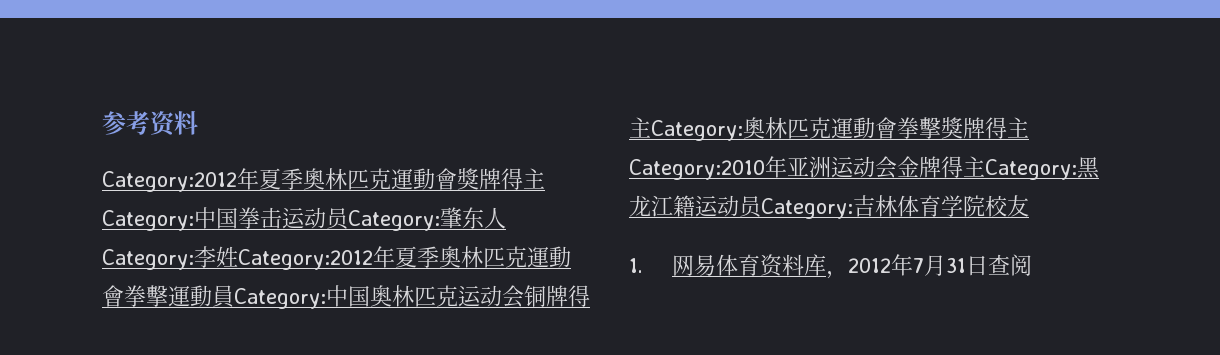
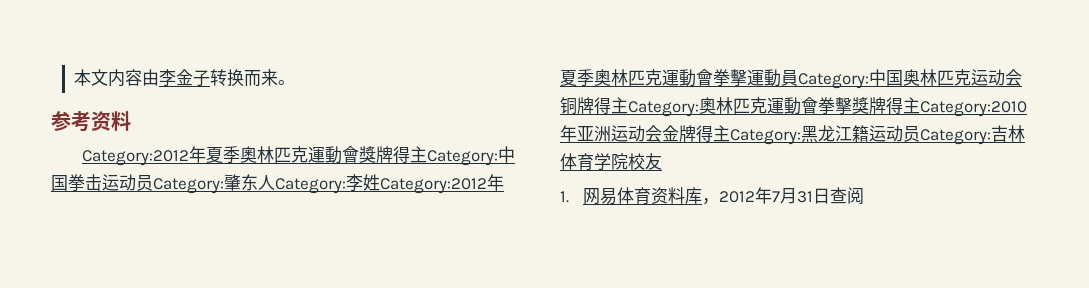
(102, 123) none -> [73,69,295,87] 本文内容由李金子转换而来。 //

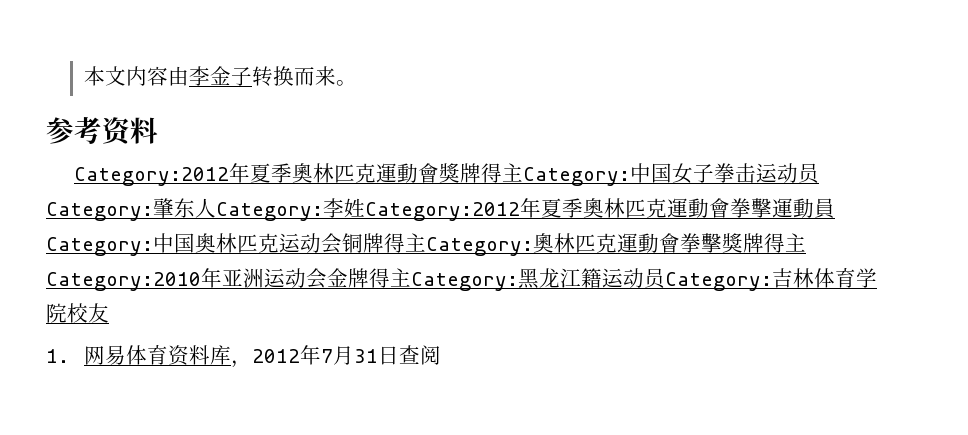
(68, 183) none -> [672,163,715,184] 女子

